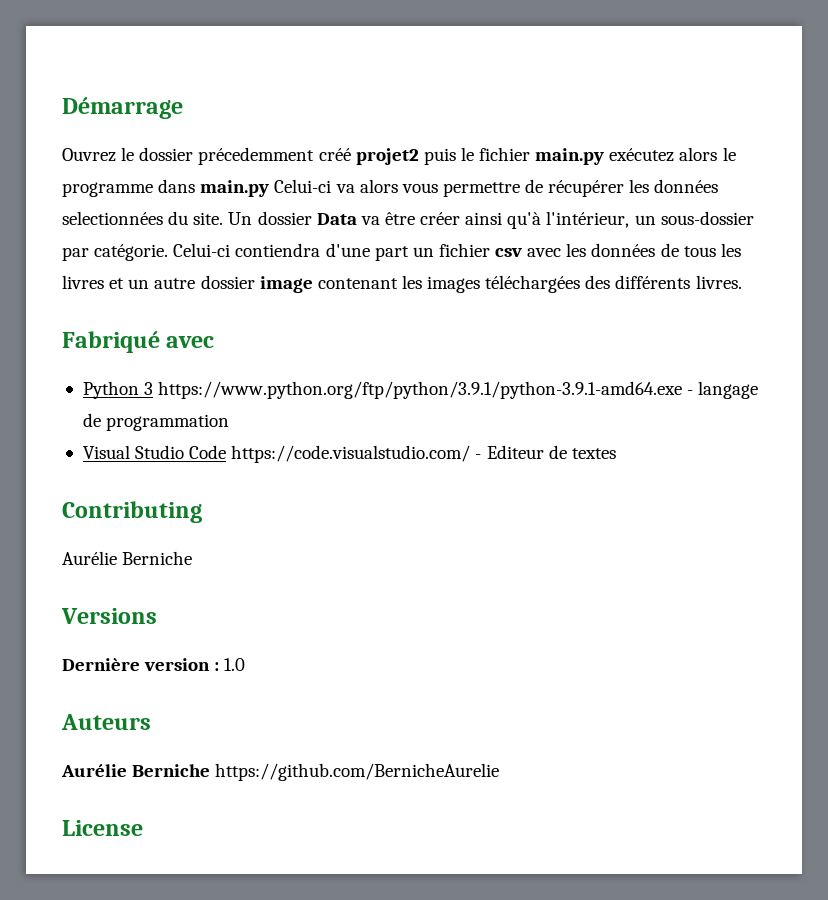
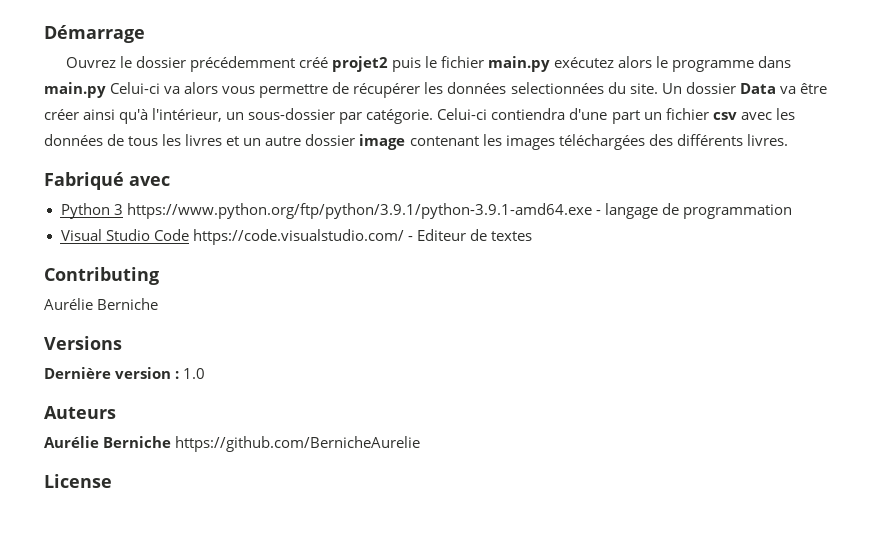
[198,147,315,165] précedemment -> [189,56,295,72] précédemment

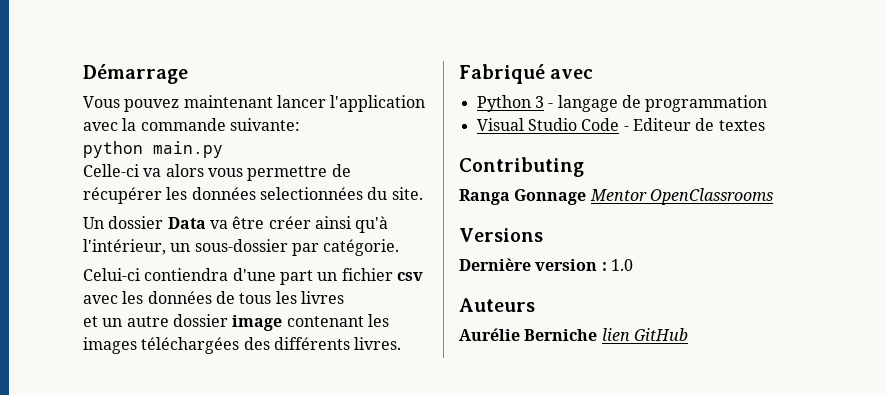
[65,56,792,72] [44,82,161,98] Ouvrez le dossier précédemment créé projet2 puis le fichier main.py exécutez alors le programme dans main.py Celui-ci -> [83,95,426,112] [83,118,300,131] [83,141,223,158] [83,164,139,177] Vous pouvez maintenant lancer l'application avec la commande suivante: // python main.py // Celle-ci
(658, 88) none -> (423, 193) //
(434, 116) none -> (400, 247) //
(223, 140) none -> (344, 297) //
[126,203,592,219] https://www.python.org/ftp/python/3.9.1/python-3.9.1-amd64.exe -> (544, 102) none
[192,229,404,245] https://code.visualstudio.com/ -> (620, 124) none
[44,298,159,310] Aurélie Berniche -> [459,188,773,205] Ranga Gonnage Mentor OpenClassrooms
[175,436,421,452] [44,474,112,488] https://github.com/BernicheAurelie // License -> [601,328,688,341] lien GitHub

